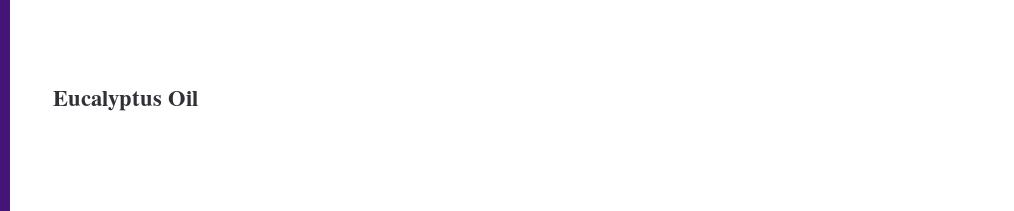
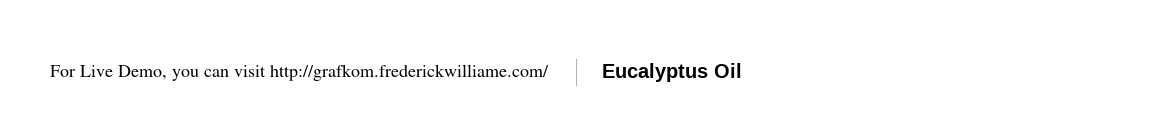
(53, 101) none -> [50,64,549,81] For Live Demo, you can visit http://grafkom.frederickwilliame.com/ //

